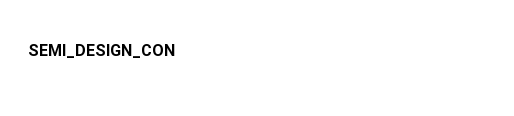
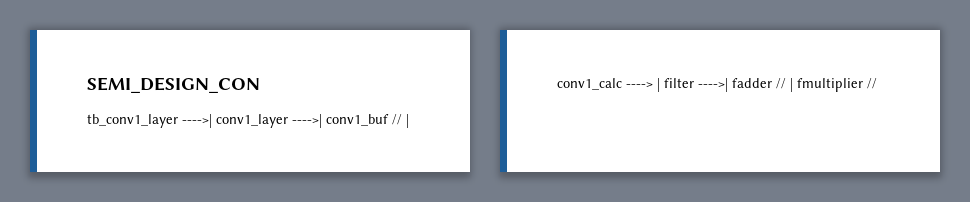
(175, 51) none -> [87,114,409,128] [557,78,877,92] // tb_conv1_layer ---->| conv1_layer ---->| conv1_buf // | conv1_calc ----> | filter ---->| fadder // | fmultiplier //

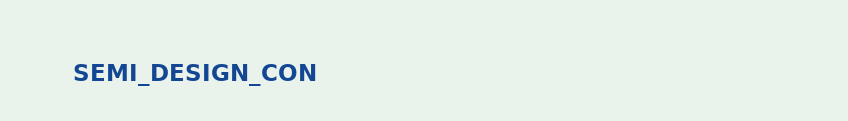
[87,114,409,128] [557,78,877,92] // tb_conv1_layer ---->| conv1_layer ---->| conv1_buf // | conv1_calc ----> | filter ---->| fadder // | fmultiplier // -> (317, 75) none

